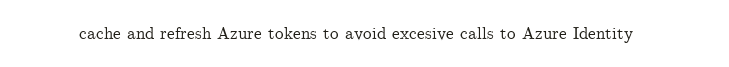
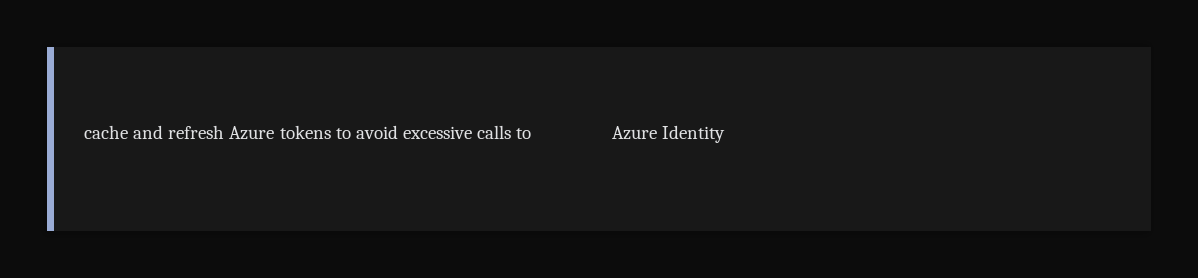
[392,28,454,41] excesive -> [402,126,472,139] excessive

